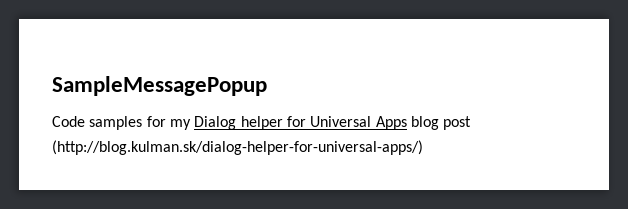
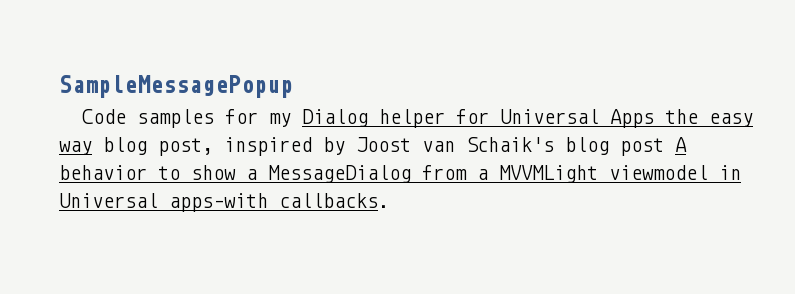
[410,116,472,130] [52,140,423,155] blog post (http://blog.kulman.sk/dialog-helper-for-universal-apps/) -> [664,109,753,127] [59,137,687,156] [59,165,741,183] [59,193,389,212] the easy way blog post, inspired by Joost van Schaik's blog post A behavior to show a MessageDialog from a MVVMLight viewmodel in Universal apps–with callbacks.

